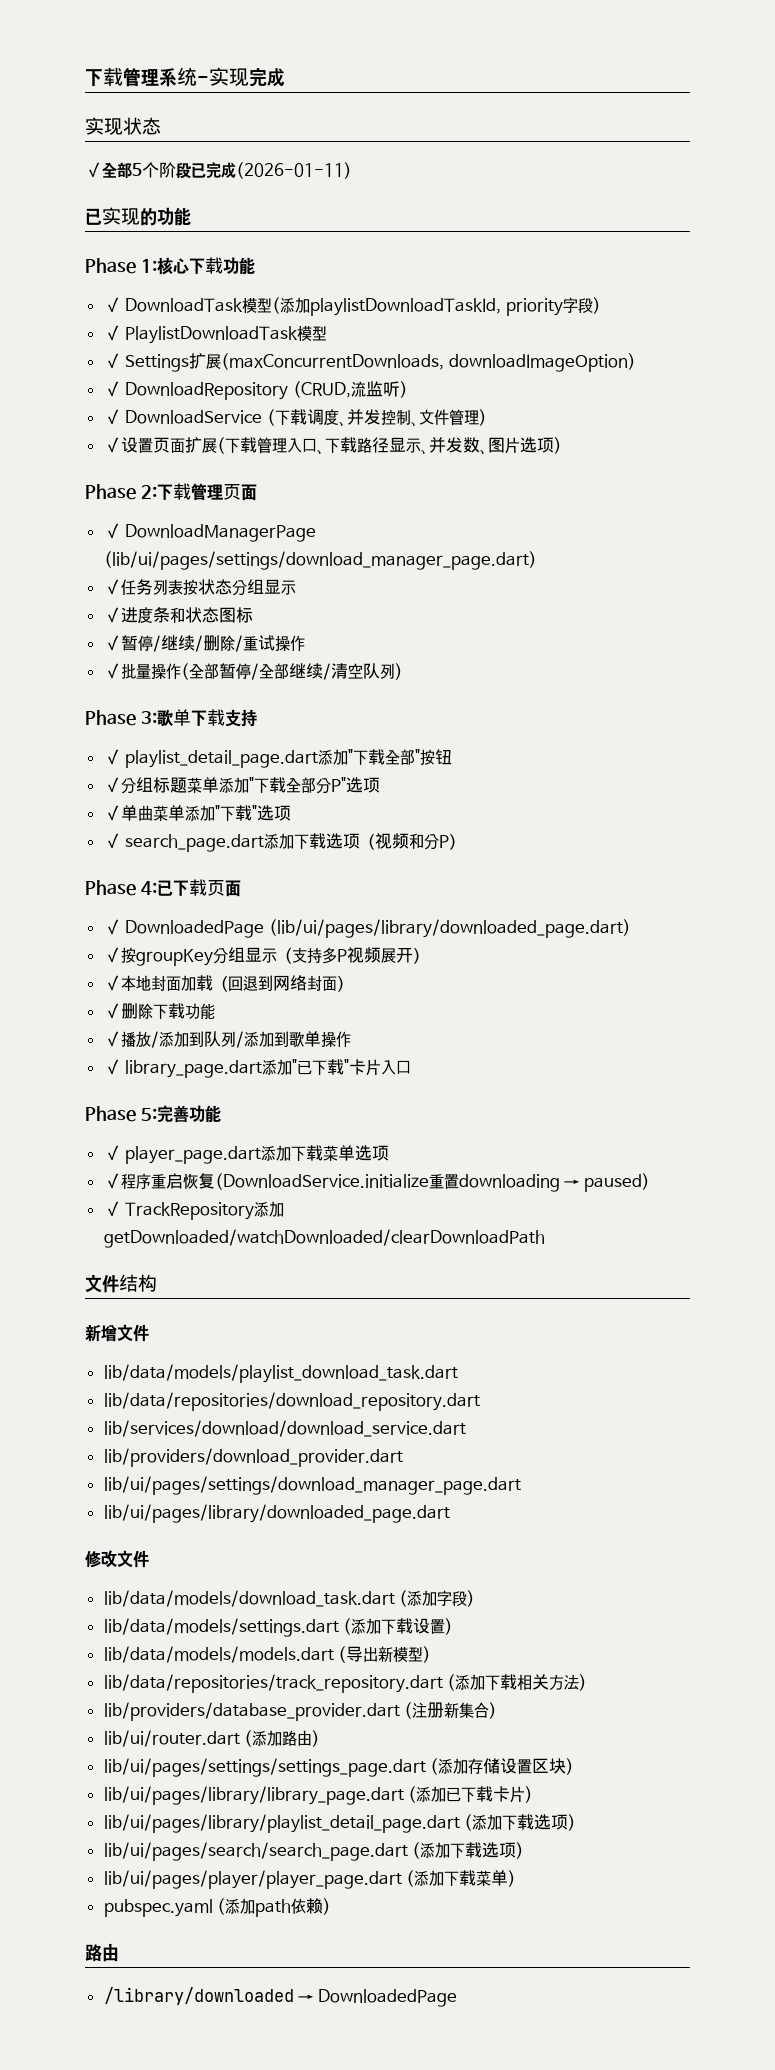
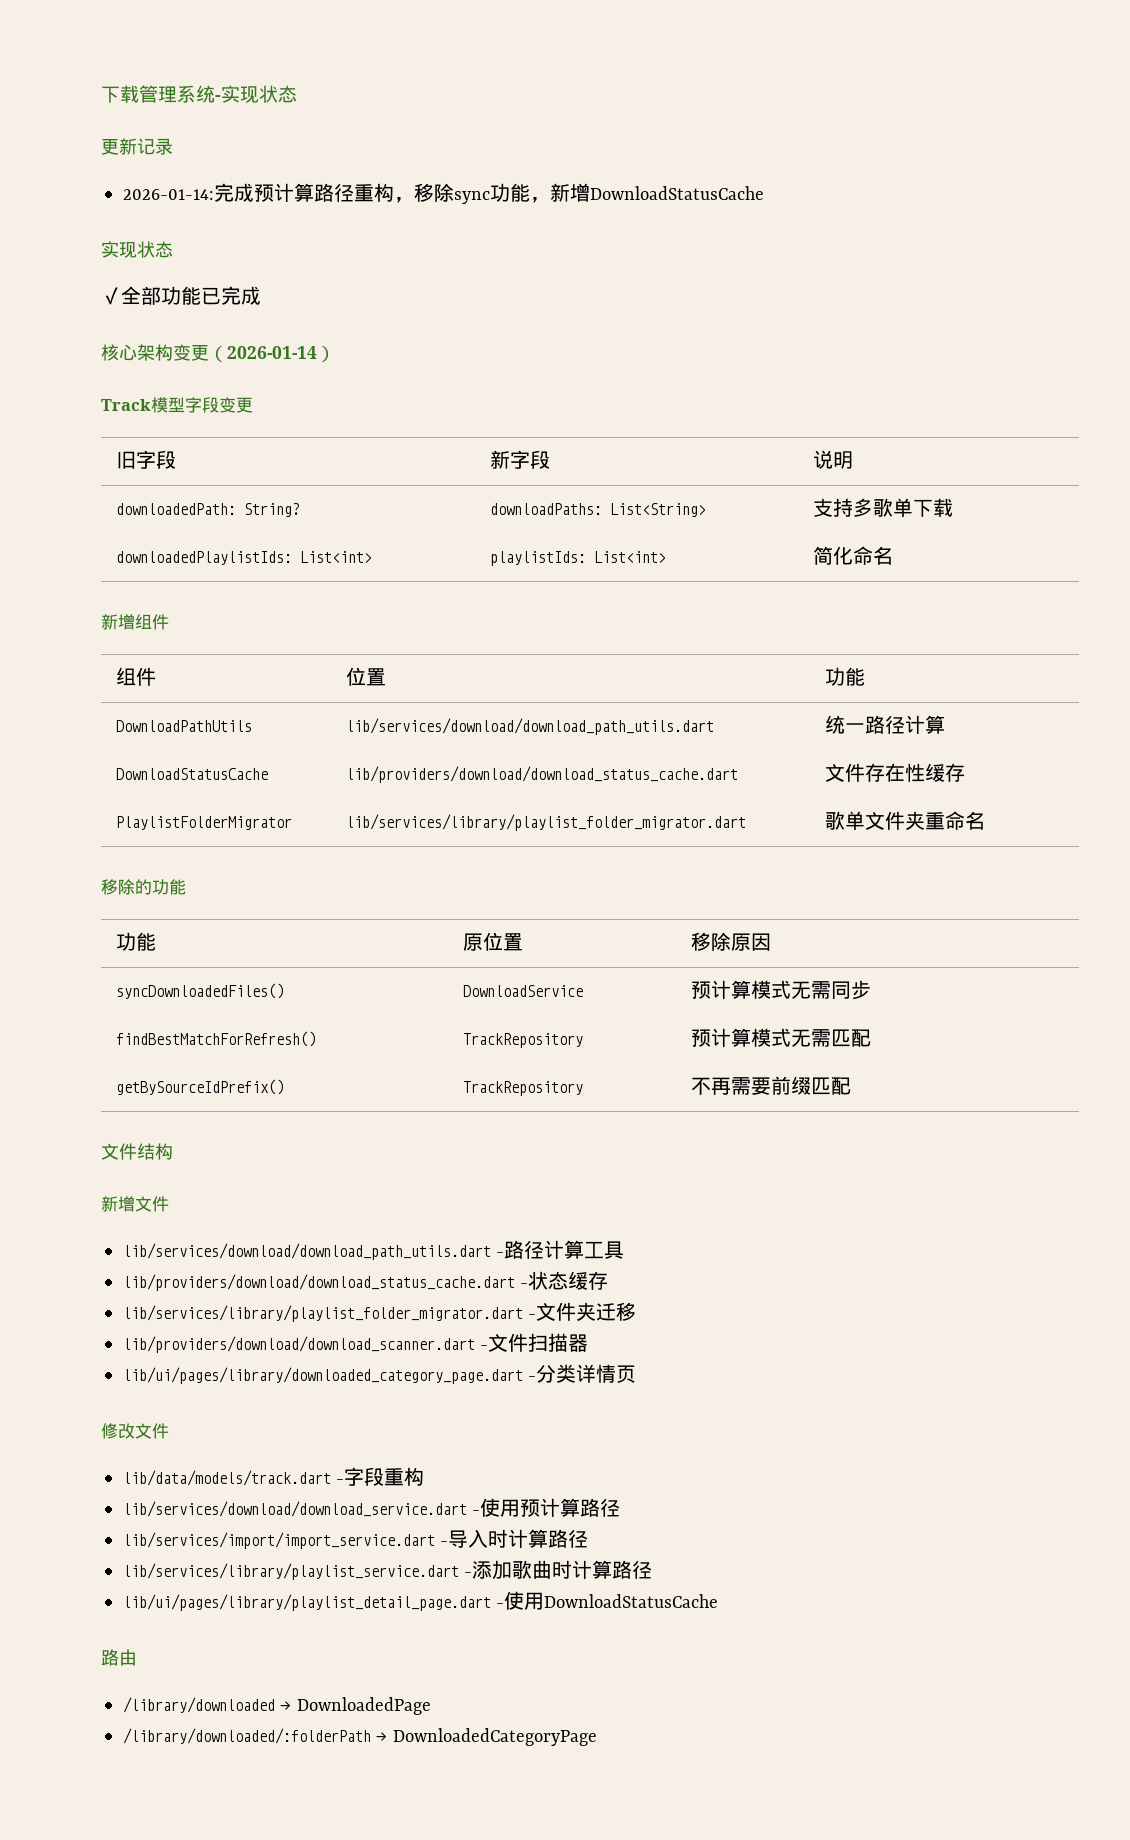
[249,68,285,87] 完成 -> [259,85,297,103] [101,138,173,155] [123,183,764,204] 状态 // 更新记录 // 2026-01-14:完成预计算路径重构，移除sync功能，新增DownloadStatusCache
[132,162,192,179] 5个阶段 -> [161,286,201,305] 功能
[236,162,352,179] [85,207,191,226] [85,257,255,275] [103,297,601,316] [103,325,328,344] [103,353,636,372] [103,381,408,400] [103,409,487,427] [103,437,562,455] [85,483,257,501] [103,523,317,542] [103,551,537,570] [103,579,296,596] [103,607,253,624] [103,635,305,652] [103,663,403,680] [85,709,257,727] [103,749,453,768] [103,777,380,794] [103,805,291,821] [103,833,465,852] [85,879,241,897] [103,919,631,938] [103,947,428,966] [103,975,352,992] [103,1003,215,1020] [103,1031,351,1048] [103,1059,412,1078] [85,1105,221,1123] [103,1145,390,1164] [103,1173,650,1192] [103,1201,285,1220] [103,1229,545,1248] [85,1274,157,1293] [85,1324,149,1342] [103,1364,458,1383] [103,1392,480,1411] [103,1420,466,1437] [103,1448,403,1467] [103,1476,521,1495] [103,1504,450,1523] [85,1550,149,1568] [103,1590,476,1607] [103,1618,454,1637] [103,1646,432,1663] [103,1674,588,1693] [103,1702,498,1721] [103,1730,321,1747] [103,1758,575,1777] [103,1786,534,1805] [103,1814,577,1833] [103,1842,525,1861] [103,1870,517,1889] [103,1898,332,1917] (2026-01-11) // 已实现的功能 // Phase 1:核心下载功能 // ✓ DownloadTask模型(添加playlistDownloadTaskId, priority字段) // ✓ PlaylistDownloadTask模型 // ✓ Settings扩展(maxConcurrentDownloads, downloadImageOption) // ✓ DownloadRepository (CRUD,流监听) // ✓ DownloadService (下载调度、并发控制、文件管理) // ✓设置页面扩展(下载管理入口、下载路径显示、并发数、图片选项) // Phase 2:下载管理页面 // ✓ DownloadManagerPage (lib/ui/pages/settings/download_manager_page.dart) // ✓任务列表按状态分组显示 // ✓进度条和状态图标 // ✓暂停/继续/删除/重试操作 // ✓批量操作(全部暂停/全部继续/清空队列) // Phase 3:歌单下载支持 // ✓ playlist_detail_page.dart添加"下载全部"按钮 // ✓分组标题菜单添加"下载全部分P"选项 // ✓单曲菜单添加"下载"选项 // ✓ search_page.dart添加下载选项（视频和分P） // Phase 4:已下载页面 // ✓ DownloadedPage (lib/ui/pages/library/downloaded_page.dart) // ✓按groupKey分组显示（支持多P视频展开） // ✓本地封面加载（回退到网络封面） // ✓删除下载功能 // ✓播放/添加到队列/添加到歌单操作 // ✓ library_page.dart添加"已下载"卡片入口 // Phase 5:完善功能 // ✓ player_page.dart添加下载菜单选项 // ✓程序重启恢复(DownloadService.initialize重置downloading → paused) // ✓ TrackRepository添加getDownloaded/watchDownloaded/clearDownloadPath // 文件结构 // 新增文件 // lib/data/models/playlist_download_task.dart // lib/data/repositories/download_repository.dart // lib/services/download/download_service.dart // lib/providers/download_provider.dart // lib/ui/pages/settings/download_manager_page.dart // lib/ui/pages/library/downloaded_page.dart // 修改文件 // lib/data/models/download_task.dart (添加字段) // lib/data/models/settings.dart (添加下载设置) // lib/data/models/models.dart (导出新模型) // lib/data/repositories/track_repository.dart (添加下载相关方法) // lib/providers/database_provider.dart (注册新集合) // lib/ui/router.dart (添加路由) // lib/ui/pages/settings/settings_page.dart (添加存储设置区块) // lib/ui/pages/library/library_page.dart (添加已下载卡片) // lib/ui/pages/library/playlist_detail_page.dart (添加下载选项) // lib/ui/pages/search/search_page.dart (添加下载选项) // lib/ui/pages/player/player_page.dart (添加下载菜单) // pubspec.yaml (添加path依赖) -> [101,344,335,362] [101,397,253,413] [116,450,177,469] [490,450,551,469] [813,450,854,469] [116,503,301,517] [490,503,707,517] [813,498,954,517] [116,551,373,565] [490,551,667,566] [813,546,894,565] [101,614,169,630] [116,667,157,686] [346,667,387,686] [825,667,866,686] [116,720,253,732] [346,718,715,735] [825,715,946,734] [116,768,269,780] [346,766,739,783] [825,763,966,782] [116,816,293,830] [346,814,747,831] [825,811,986,831] [101,879,186,895] [116,932,157,951] [463,932,524,951] [691,932,772,951] [116,983,285,999] [463,985,584,997] [691,980,872,1000] [116,1031,317,1047] [463,1033,584,1048] [691,1028,872,1047] [116,1079,285,1095] [463,1081,584,1096] [691,1076,852,1095] [101,1143,173,1160] [101,1196,169,1212] [123,1240,625,1260] [123,1271,609,1291] [123,1302,637,1322] [123,1333,589,1353] [123,1364,637,1384] [101,1423,169,1439] [123,1467,425,1486] [123,1498,621,1517] [123,1529,589,1549] [123,1560,653,1580] [123,1591,719,1611] // 核心架构变更（2026-01-14） // Track模型字段变更 // 旧字段 | 新字段 | 说明 // downloadedPath: String? | downloadPaths: List<String> | 支持多歌单下载 // downloadedPlaylistIds: List<int> | playlistIds: List<int> | 简化命名 // 新增组件 // 组件 | 位置 | 功能 // DownloadPathUtils | lib/services/download/download_path_utils.dart | 统一路径计算 // DownloadStatusCache | lib/providers/download/download_status_cache.dart | 文件存在性缓存 // PlaylistFolderMigrator | lib/services/library/playlist_folder_migrator.dart | 歌单文件夹重命名 // 移除的功能 // 功能 | 原位置 | 移除原因 // syncDownloadedFiles() | DownloadService | 预计算模式无需同步 // findBestMatchForRefresh() | TrackRepository | 预计算模式无需匹配 // getBySourceIdPrefix() | TrackRepository | 不再需要前缀匹配 // 文件结构 // 新增文件 // lib/services/download/download_path_utils.dart -路径计算工具 // lib/providers/download/download_status_cache.dart -状态缓存 // lib/services/library/playlist_folder_migrator.dart -文件夹迁移 // lib/providers/download/download_scanner.dart -文件扫描器 // lib/ui/pages/library/downloaded_category_page.dart -分类详情页 // 修改文件 // lib/data/models/track.dart -字段重构 // lib/services/download/download_service.dart -使用预计算路径 // lib/services/import/import_service.dart -导入时计算路径 // lib/services/library/playlist_service.dart -添加歌曲时计算路径 // lib/ui/pages/library/playlist_detail_page.dart -使用DownloadStatusCache
(457, 1998) none -> [123,1728,597,1746] // /library/downloaded/:folderPath → DownloadedCategoryPage

